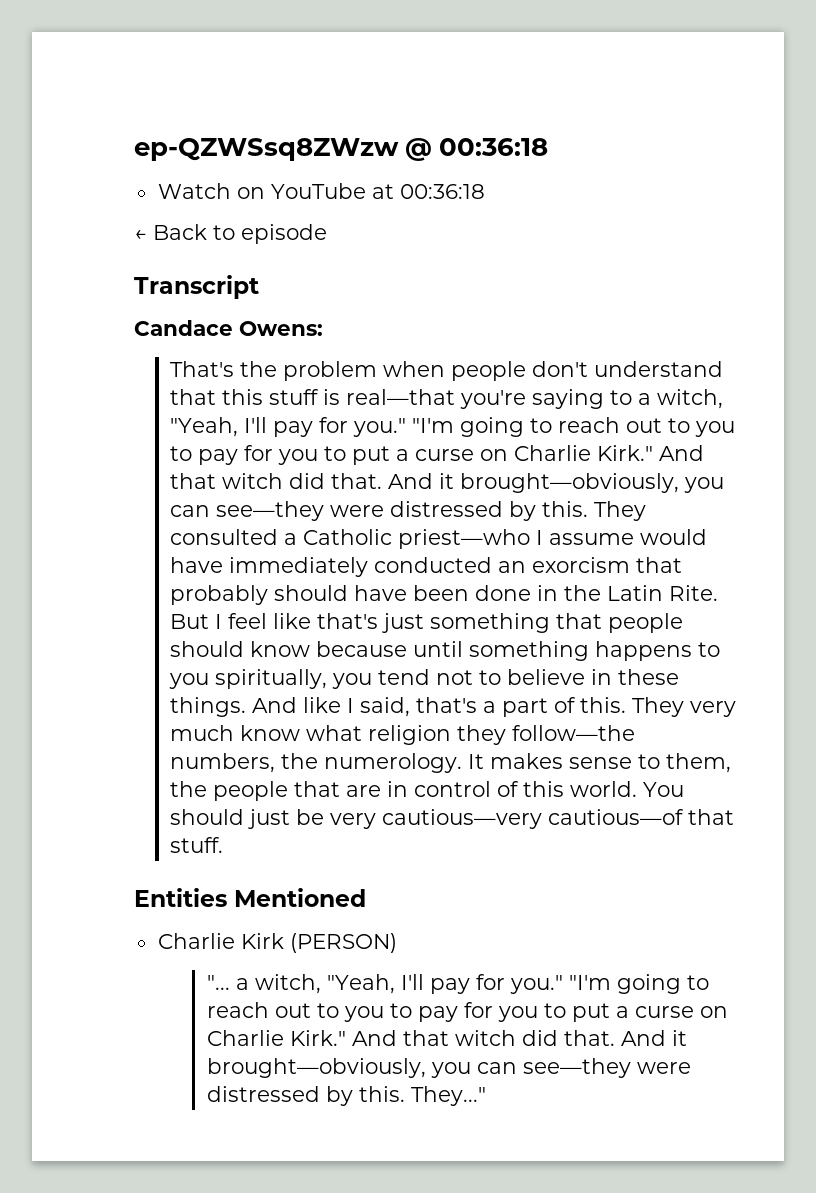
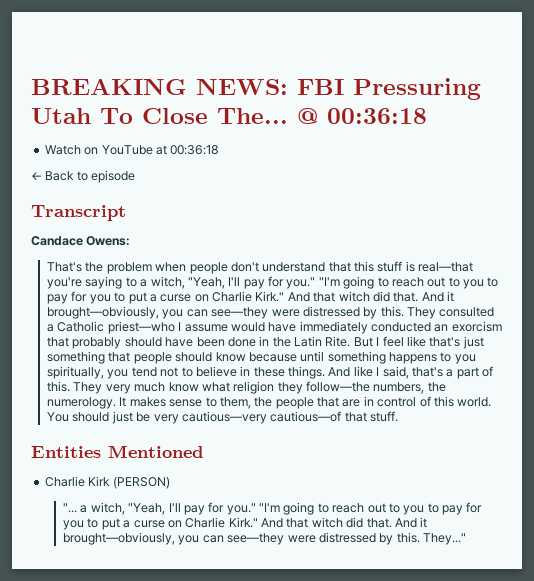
[134,138,399,161] ep-QZWSsq8ZWzw -> [31,78,481,100] [31,108,288,124] BREAKING NEWS: FBI Pressuring Utah To Close The...

